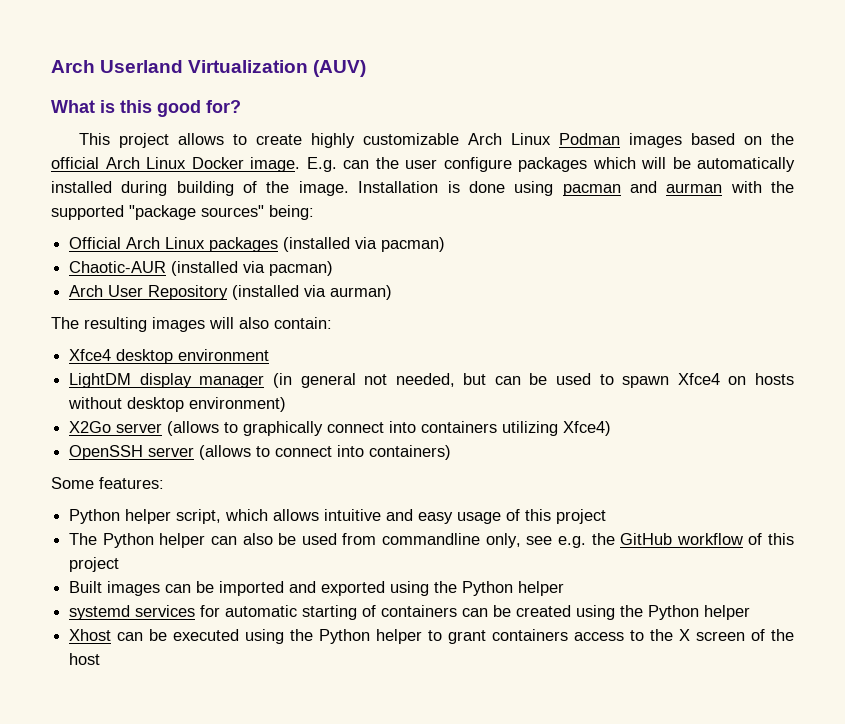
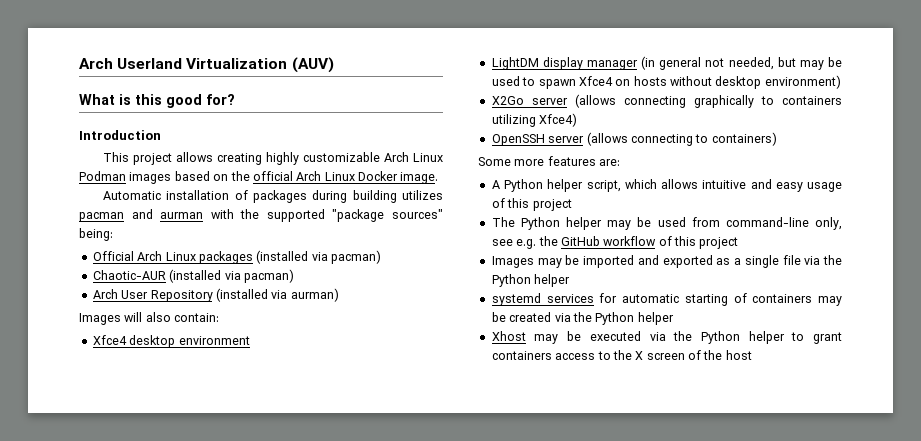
(241, 106) none -> [79,130,161,140] // Introduction
[232,134,302,145] to create -> [216,153,262,165] creating
[306,157,795,172] [51,181,554,196] E.g. can the user configure packages which will be automatically installed during building of the image. Installation is done using -> [102,190,443,203] // Automatic installation of packages during building utilizes
[51,317,205,332] The resulting images -> [79,313,121,325] Images
[494,376,521,385] can -> [799,60,824,70] may
[224,421,417,436] to graphically connect into -> [623,95,774,108] connecting graphically to
[256,445,365,457] to connect into -> [630,134,709,146] connecting to
[99,477,164,489] features: // -> [514,156,621,166] [491,180,500,189] more features are: // A
[210,533,273,545] can also -> [607,220,632,230] may
[382,533,481,545] commandline -> [725,217,809,227] command-line
[69,581,192,596] Built images can -> [491,256,562,268] Images may
[390,581,430,596] using -> [716,255,821,268] as a single file via
[462,608,489,617] can -> [818,296,842,306] may
[576,605,616,620] using -> [554,313,571,322] via
[117,632,144,641] can -> [534,334,559,344] may
[245,629,285,644] using -> [649,332,666,341] via

